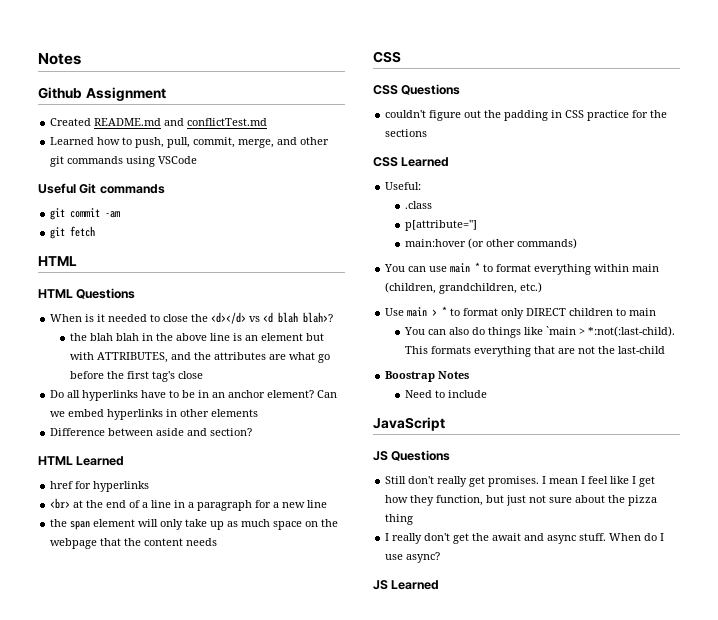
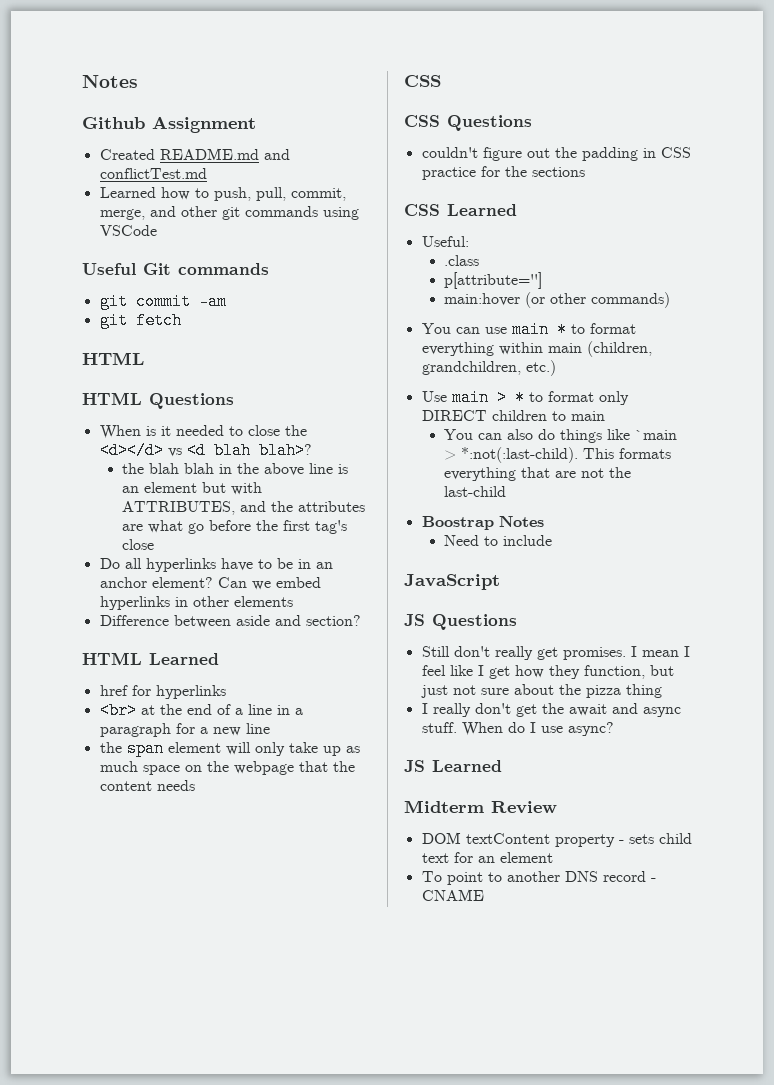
(440, 585) none -> [404,800,557,814] [421,832,692,847] [421,852,553,863] [421,871,656,885] [421,889,484,901] // Midterm Review // DOM textContent property - sets child text for an element // To point to another DNS record - CNAME

